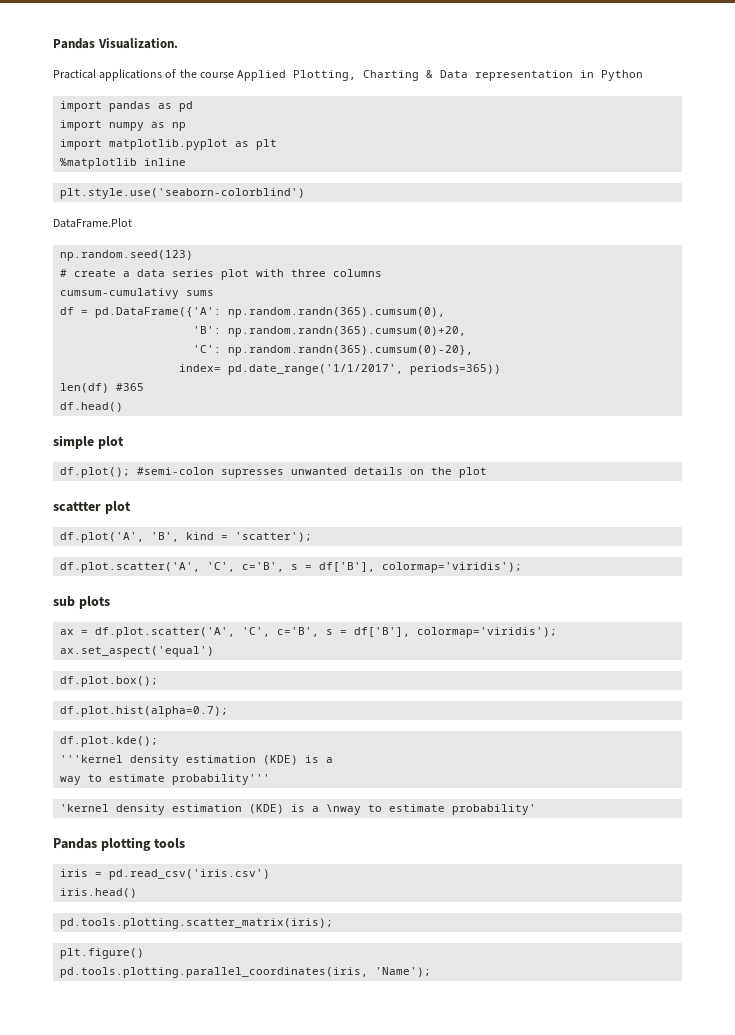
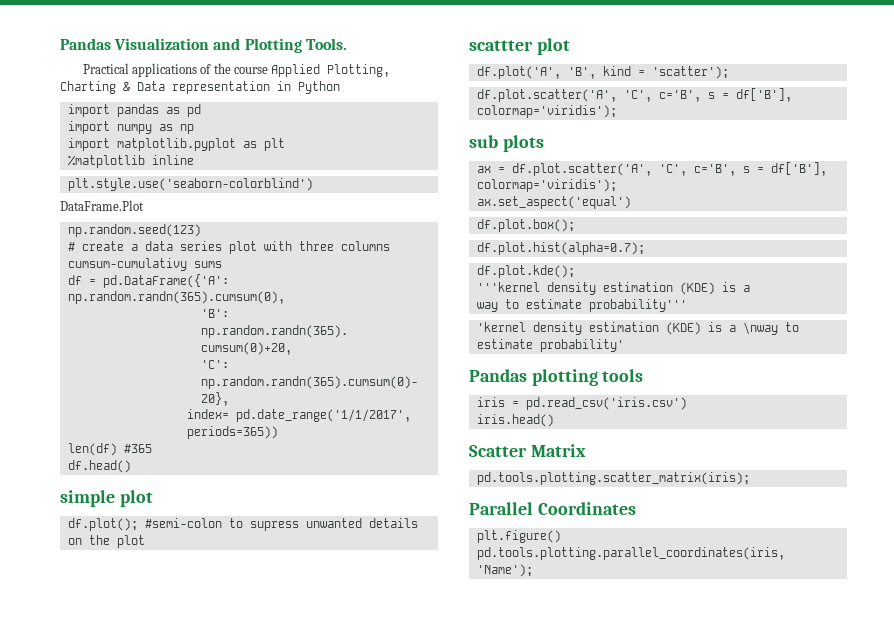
[53,38,178,49] Pandas Visualization. -> [60,38,347,53] Pandas Visualization and Plotting Tools.
[221,469,285,478] supresses -> [228,518,299,531] to supress
(138, 893) none -> [469,444,586,457] // Scatter Matrix
(334, 923) none -> [469,502,636,515] // Parallel Coordinates

